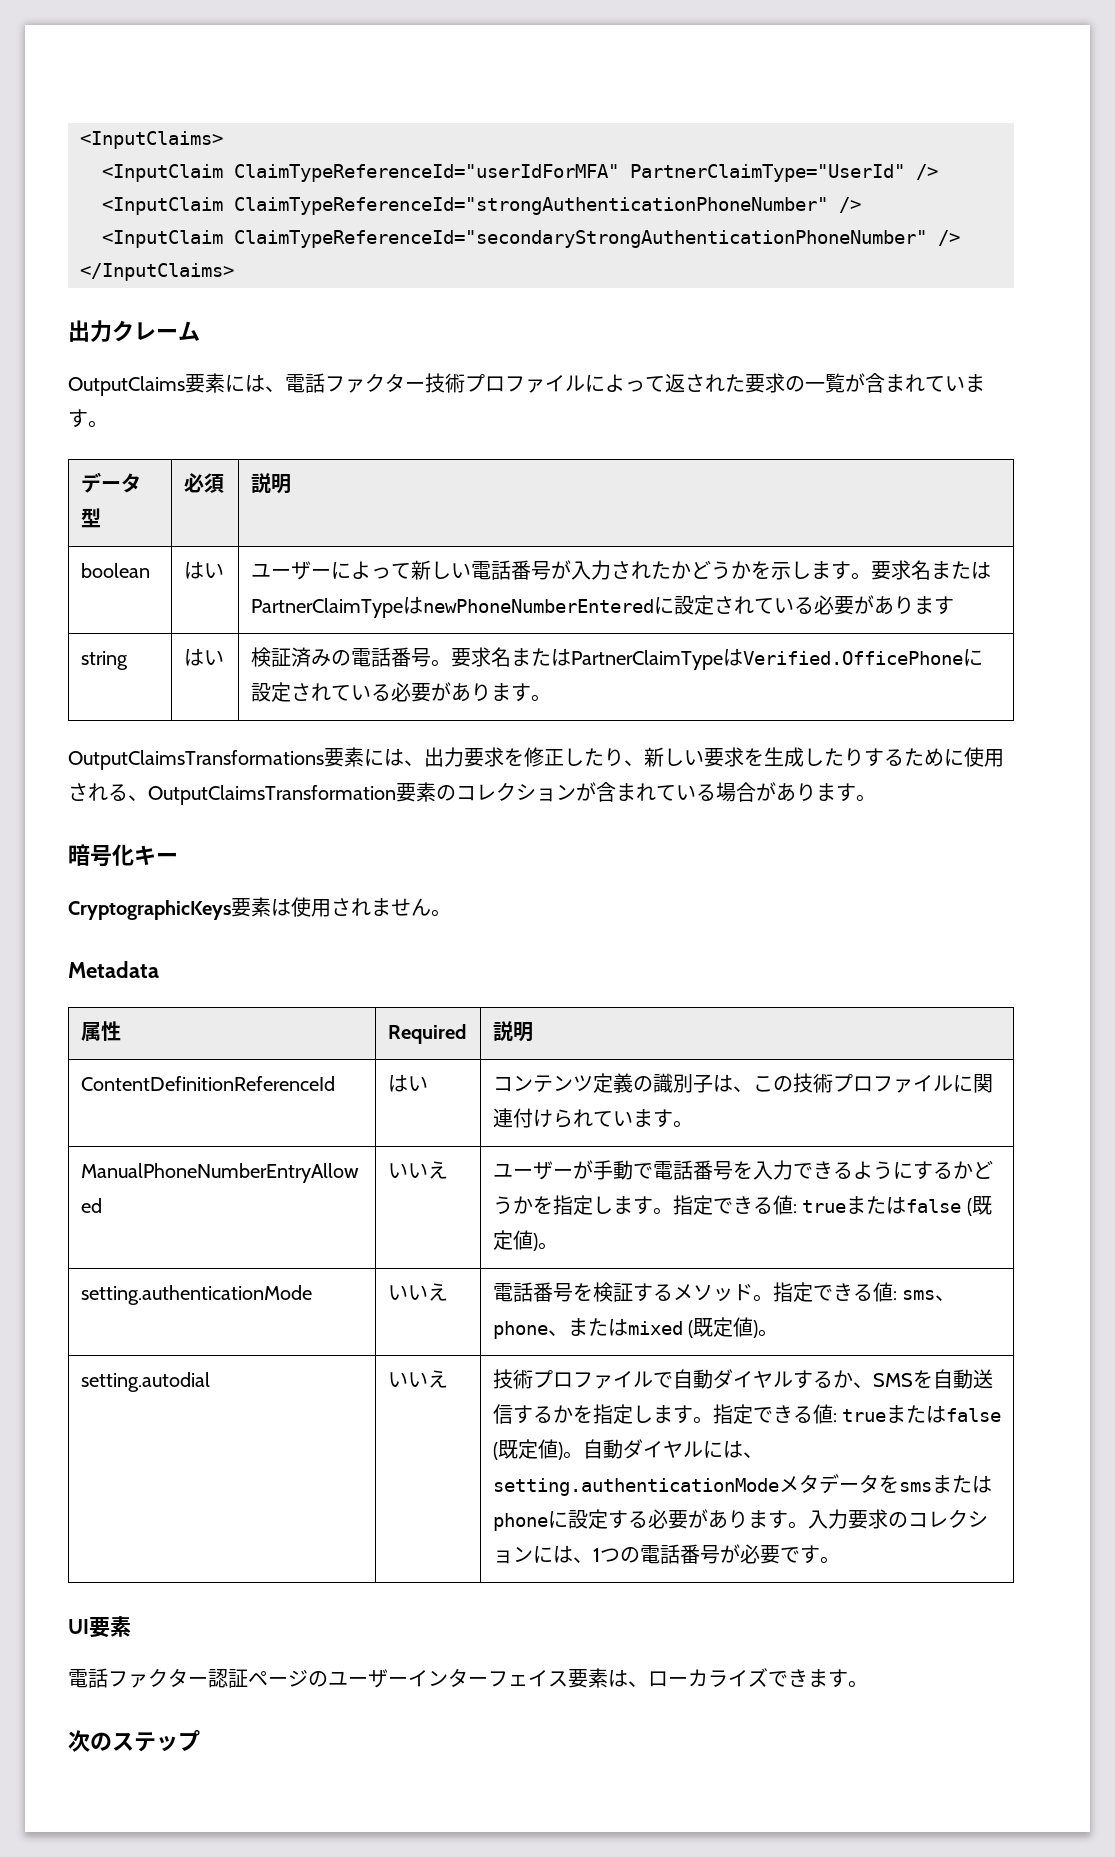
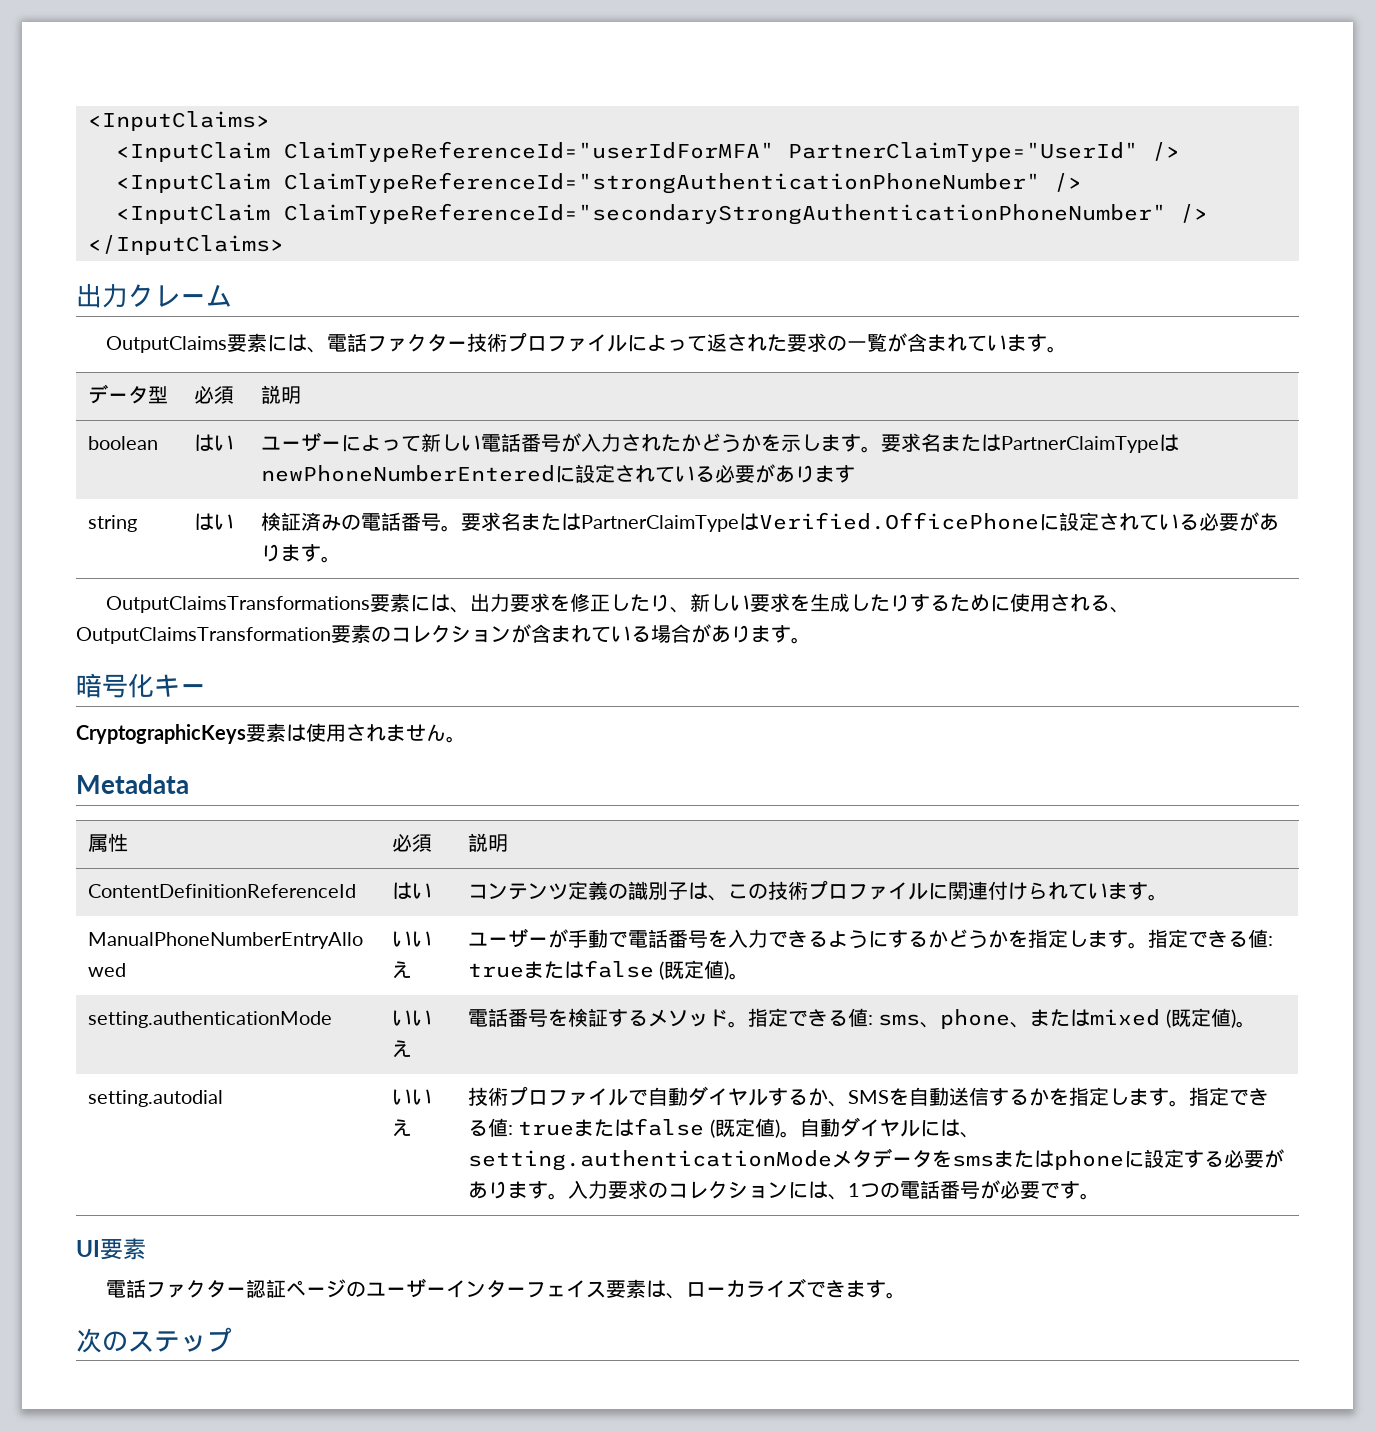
[387,1024,466,1044] Required -> [392,834,433,852] 必須

